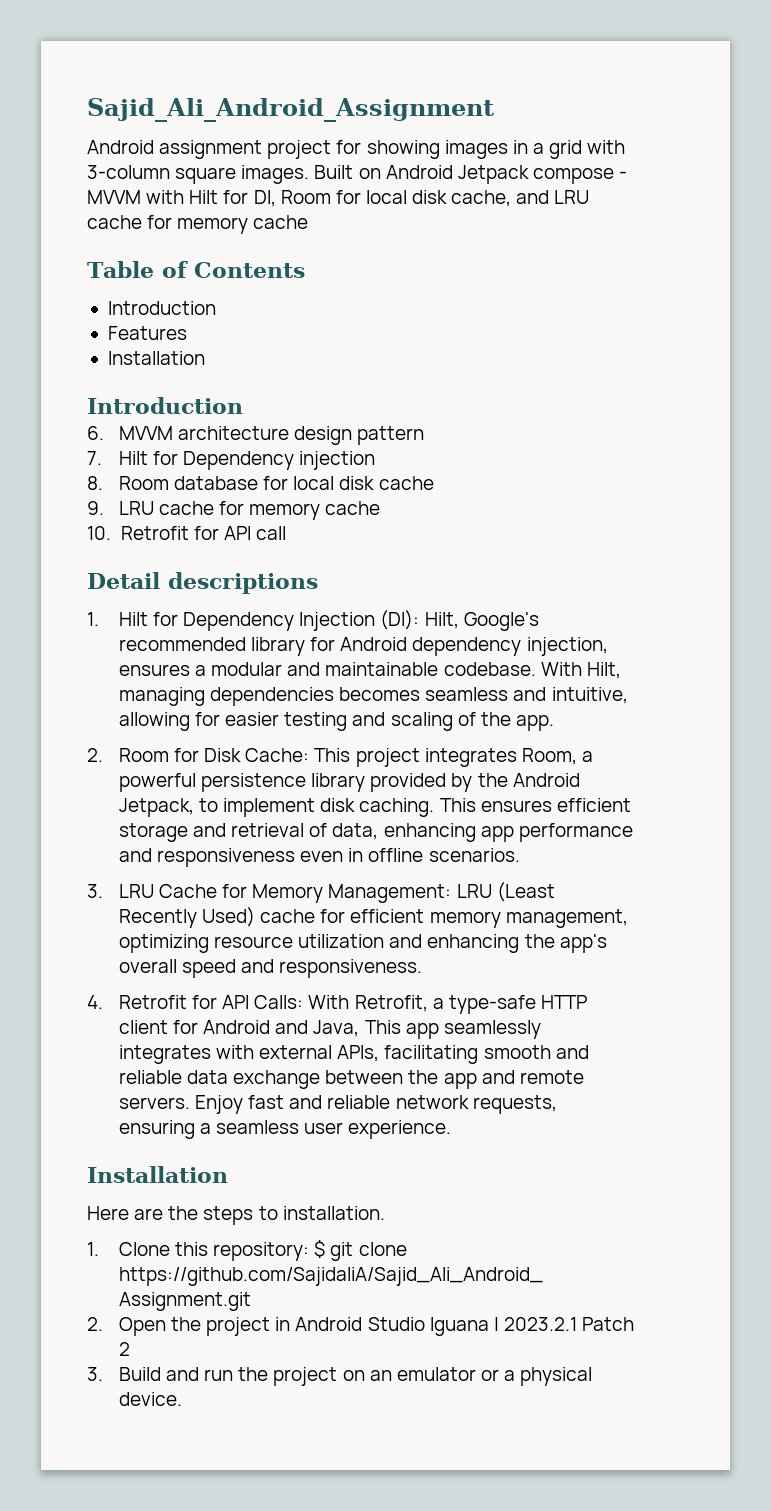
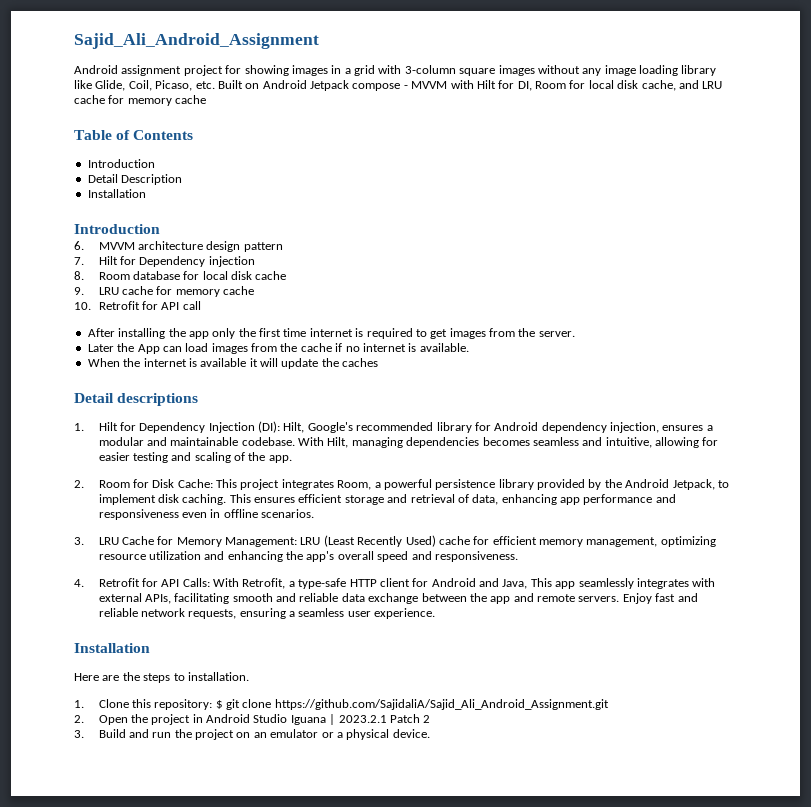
[241,165,310,184] images. -> [498,65,717,76] [74,80,215,91] images without any image loading library like Glide, Coil, Picaso, etc.
[107,326,187,340] Features -> [87,174,183,185] Detail Description
(286, 533) none -> [87,328,575,339] [87,343,469,354] [87,358,379,369] // After installing the app only the first time internet is required to get images from the server. // Later the App can load images from the cache if no internet is available. // When the internet is available it will update the caches

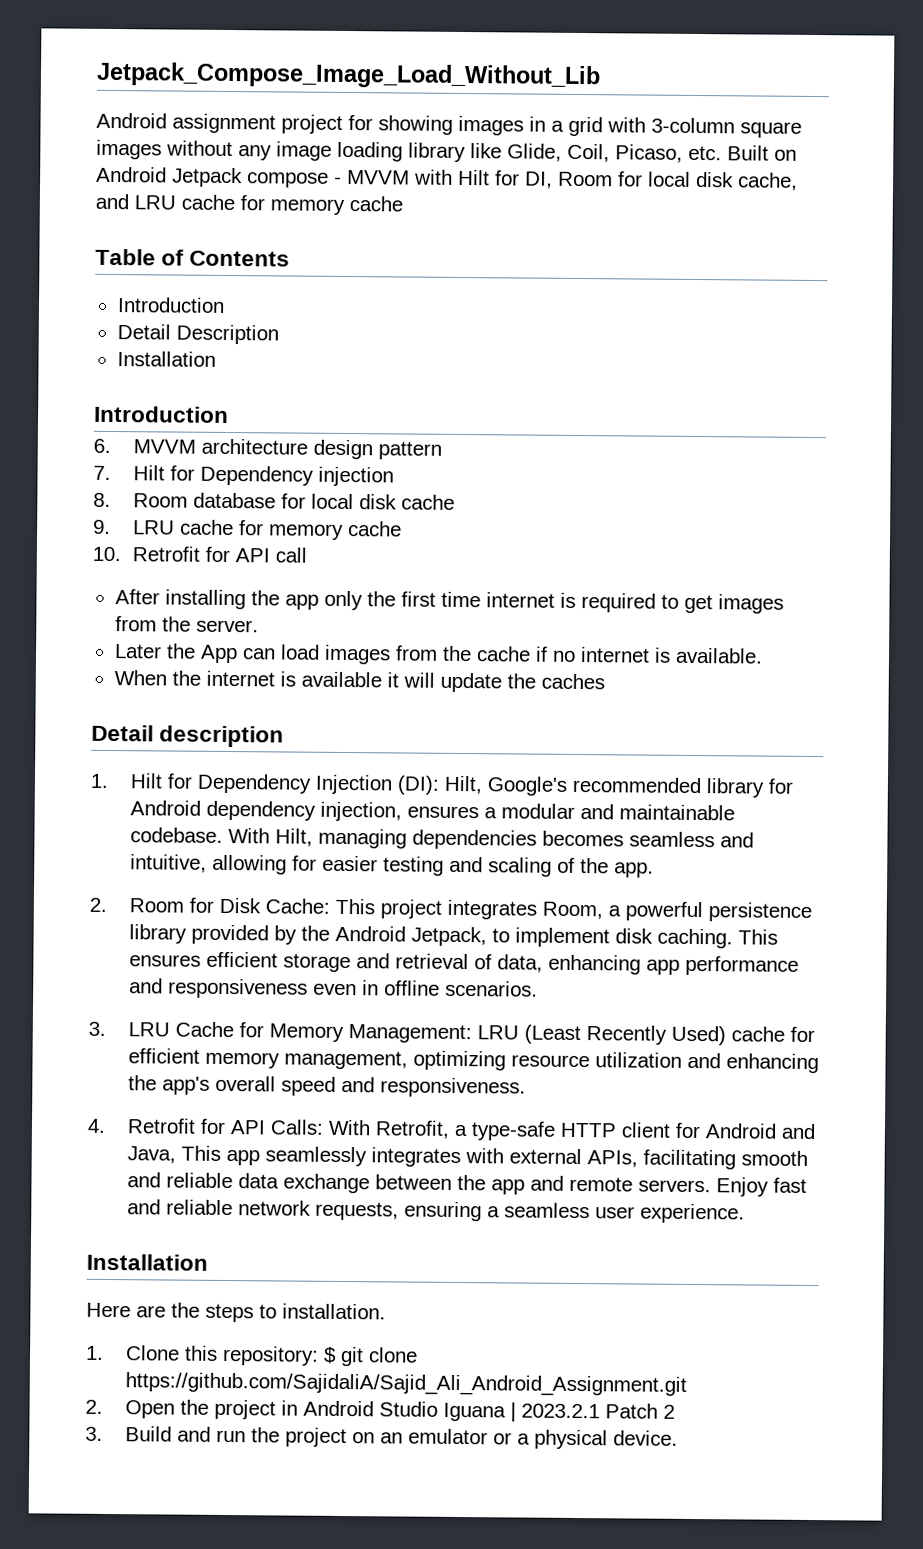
[74,33,319,49] Sajid_Ali_Android_Assignment -> [96,61,601,90] Jetpack_Compose_Image_Load_Without_Lib
[117,393,199,406] descriptions -> [159,725,285,748] description

